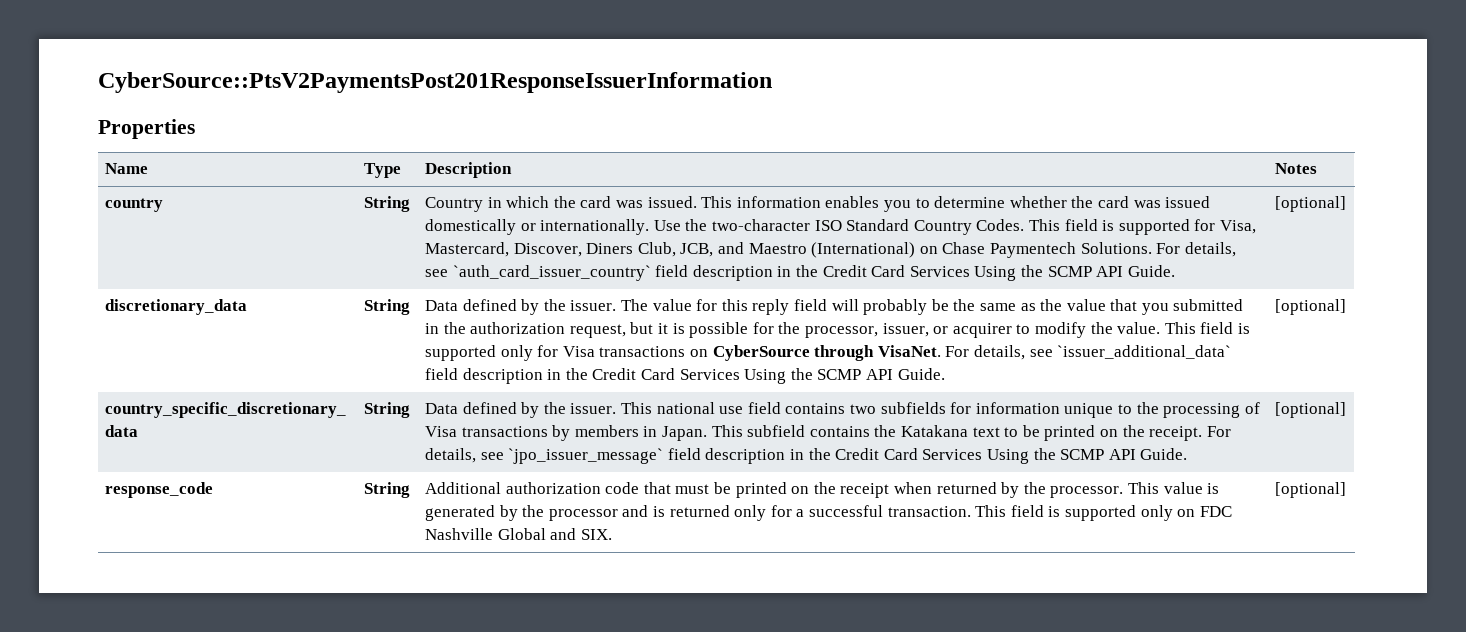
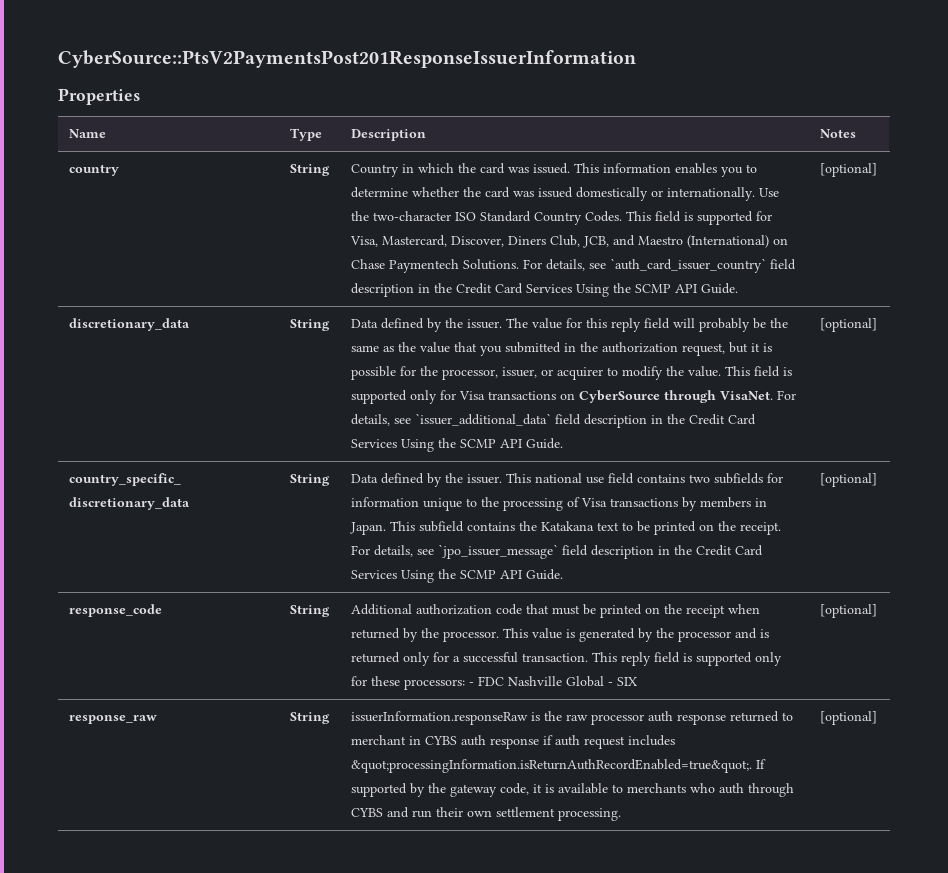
[1010,505,1196,521] field is supported only on -> [620,652,782,666] [350,676,474,690] reply field is supported only for these processors: -
[550,528,612,540] [1275,482,1347,498] and SIX. | [optional] -> [607,677,638,686] [819,604,877,618] [68,715,157,724] [289,712,330,724] [350,711,793,725] [350,735,675,749] [350,759,766,773] [350,783,794,797] [350,807,621,821] [819,711,877,725] - SIX | [optional] // response_raw | String | issuerInformation.responseRaw is the raw processor auth response returned to merchant in CYBS auth response if auth request includes &quot;processingInformation.isReturnAuthRecordEnabled=true&quot;. If supported by the gateway code, it is available to merchants who auth through CYBS and run their own settlement processing. | [optional]

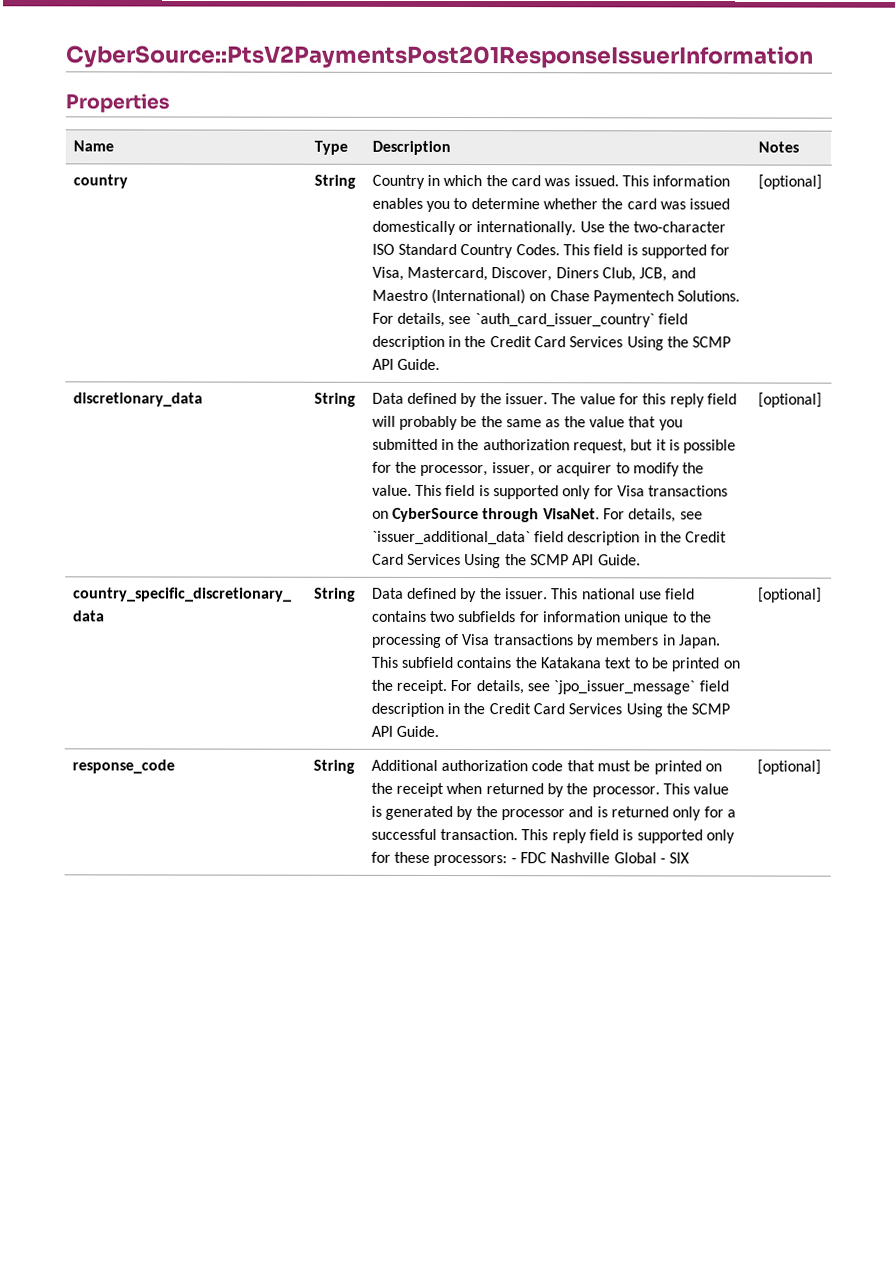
[68,715,157,724] [289,712,330,724] [350,711,793,725] [350,735,675,749] [350,759,766,773] [350,783,794,797] [350,807,621,821] [819,711,877,725] // response_raw | String | issuerInformation.responseRaw is the raw processor auth response returned to merchant in CYBS auth response if auth request includes &quot;processingInformation.isReturnAuthRecordEnabled=true&quot;. If supported by the gateway code, it is available to merchants who auth through CYBS and run their own settlement processing. | [optional] -> (821, 767) none

